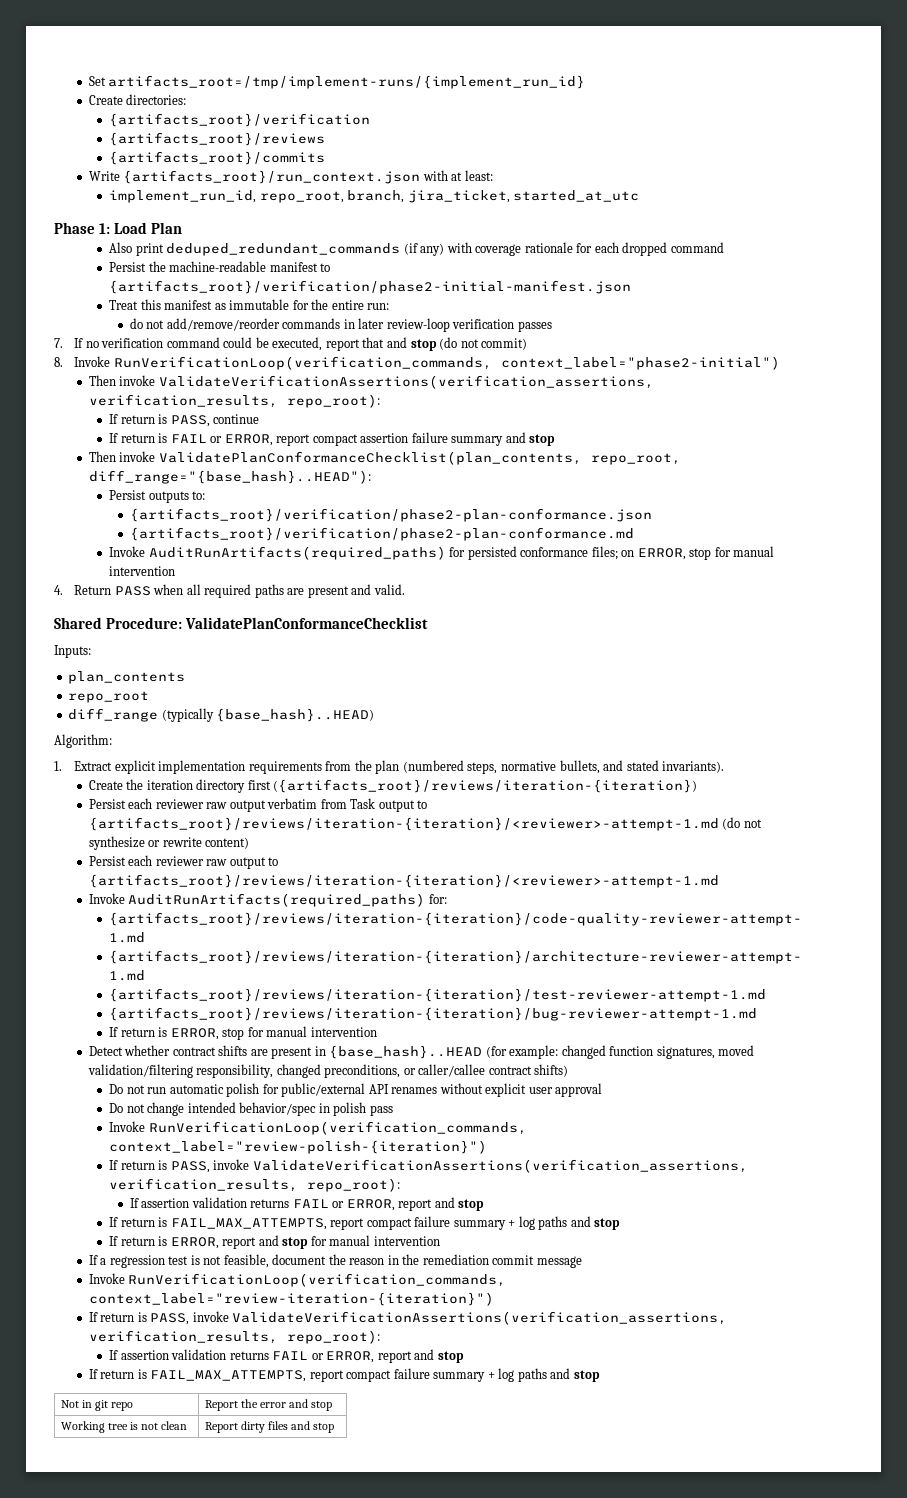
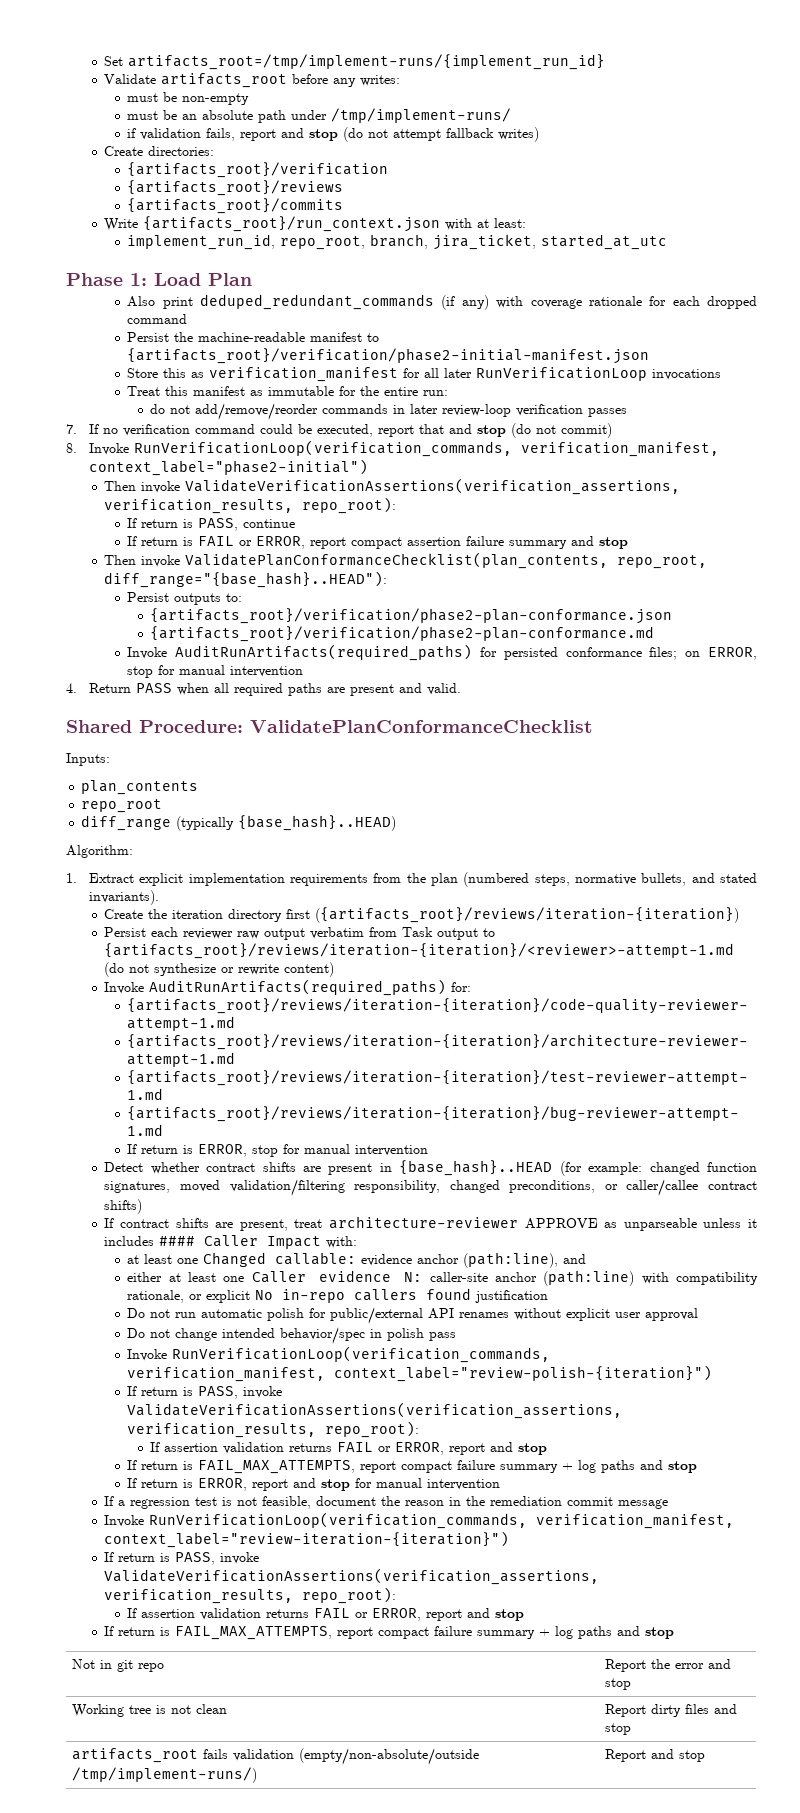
(586, 82) none -> [104,73,401,88] [127,92,250,105] [127,108,512,123] [127,127,540,142] // Validate artifacts_root before any writes: // must be non-empty // must be an absolute path under /tmp/implement-runs/ // if validation fails, report and stop (do not attempt fallback writes)
(632, 287) none -> [127,367,722,382] // Store this as verification_manifest for all later RunVerificationLoop invocations
(492, 363) none -> [520,442,719,457] verification_manifest,
[88,855,279,869] [88,874,719,888] // Persist each reviewer raw output to {artifacts_root}/reviews/iteration-{iteration}/<reviewer>-attempt-1.md -> (335, 969) none
(569, 1070) none -> [104,1216,757,1231] [104,1235,358,1249] [127,1252,587,1268] [127,1270,758,1286] [127,1288,549,1303] // If contract shifts are present, treat architecture-reviewer APPROVE as unparseable unless it includes #### Caller Impact with: // at least one Changed callable: evidence anchor (path:line), and // either at least one Caller evidence N: caller-site anchor (path:line) with compatibility rationale, or explicit No in-repo callers found justification
(527, 1128) none -> [127,1367,326,1382] verification_manifest,
(507, 1280) none -> [536,1514,735,1529] verification_manifest,
(335, 1428) none -> [72,1748,480,1765] [72,1767,258,1783] [605,1749,706,1762] // artifacts_root fails validation (empty/non-absolute/outside /tmp/implement-runs/) | Report and stop

